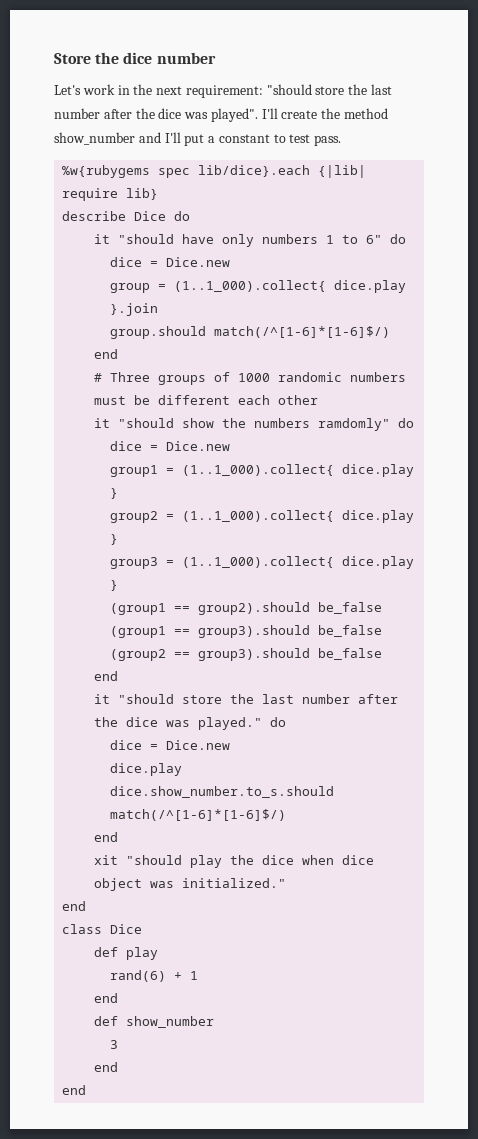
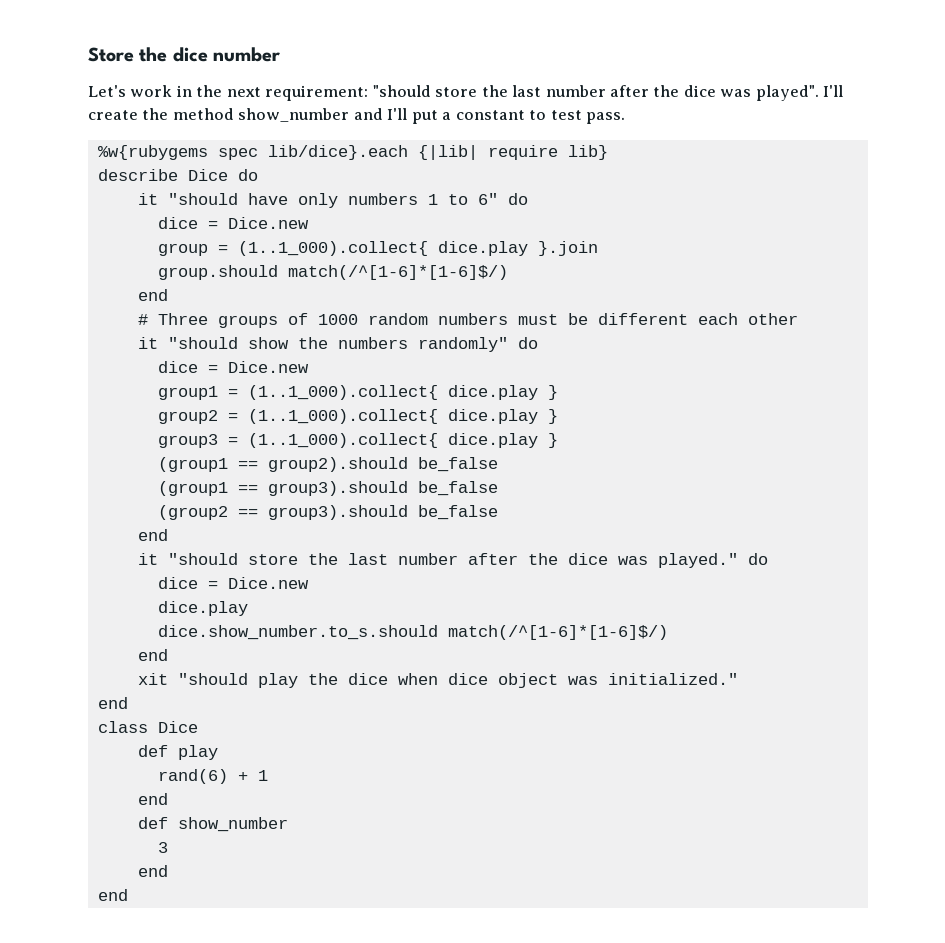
[278,372,343,382] randomic -> [367,313,428,325] random
[318,418,391,431] ramdomly" -> [417,337,508,352] randomly"

